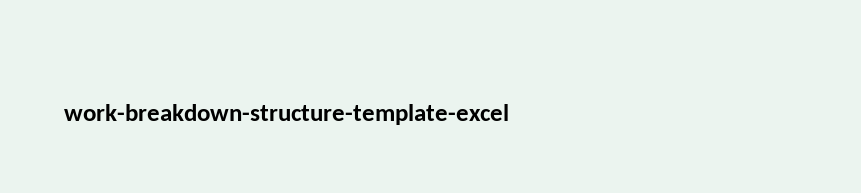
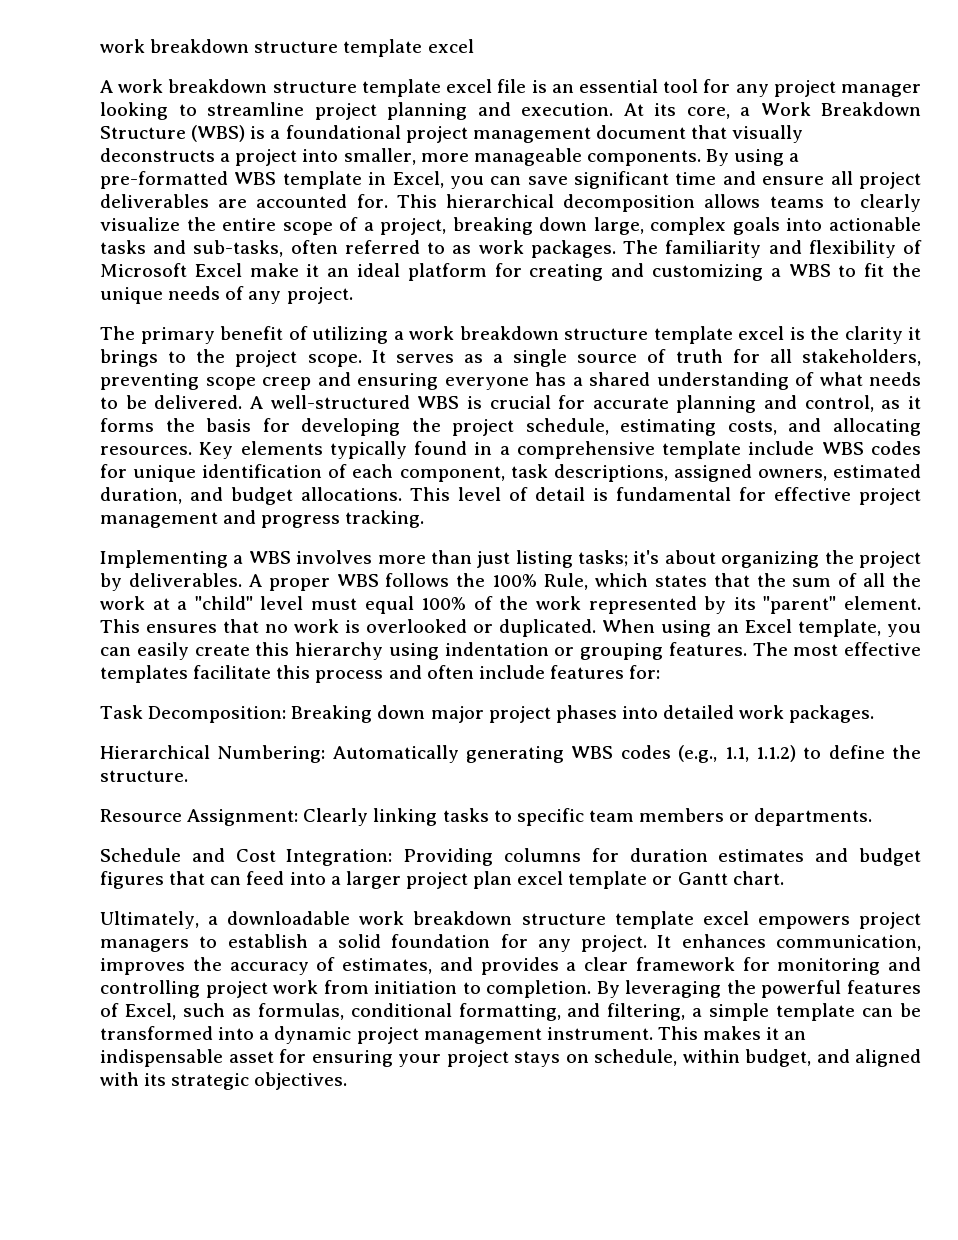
[64,104,509,125] work-breakdown-structure-template-excel -> [100,39,474,57] [100,79,921,97] [100,102,922,120] [100,125,804,143] [100,148,800,166] [100,171,921,189] [100,194,922,212] [100,217,922,235] [100,240,923,258] [100,263,921,281] [100,286,353,304] [100,326,921,344] [100,349,921,367] [100,372,921,390] [100,395,921,413] [100,418,921,436] [100,441,921,459] [100,464,922,482] [100,487,921,505] [100,510,425,528] [100,550,921,568] [100,573,921,591] [100,596,922,614] [100,619,921,637] [100,642,921,660] [100,665,661,683] [100,705,875,723] [100,745,922,763] [100,770,188,782] [100,808,873,826] [100,848,921,866] [100,871,784,889] [100,911,921,929] [100,934,921,952] [100,957,921,975] [100,980,921,998] [100,1003,921,1021] [100,1026,807,1044] [100,1049,921,1067] [100,1072,348,1090] work breakdown structure template excel // A work breakdown structure template excel file is an essential tool for any project manager looking to streamline project planning and execution. At its core, a Work Breakdown Structure (WBS) is a foundational project management document that visually deconstructs a project into smaller, more manageable components. By using a pre-formatted WBS template in Excel, you can save significant time and ensure all project deliverables are accounted for. This hierarchical decomposition allows teams to clearly visualize the entire scope of a project, breaking down large, complex goals into actionable tasks and sub-tasks, often referred to as work packages. The familiarity and flexibility of Microsoft Excel make it an ideal platform for creating and customizing a WBS to fit the unique needs of any project. // The primary benefit of utilizing a work breakdown structure template excel is the clarity it brings to the project scope. It serves as a single source of truth for all stakeholders, preventing scope creep and ensuring everyone has a shared understanding of what needs to be delivered. A well-structured WBS is crucial for accurate planning and control, as it forms the basis for developing the project schedule, estimating costs, and allocating resources. Key elements typically found in a comprehensive template include WBS codes for unique identification of each component, task descriptions, assigned owners, estimated duration, and budget allocations. This level of detail is fundamental for effective project management and progress tracking. // Implementing a WBS involves more than just listing tasks; it's about organizing the project by deliverables. A proper WBS follows the 100% Rule, which states that the sum of all the work at a "child" level must equal 100% of the work represented by its "parent" element. This ensures that no work is overlooked or duplicated. When using an Excel template, you can easily create this hierarchy using indentation or grouping features. The most effective templates facilitate this process and often include features for: // Task Decomposition: Breaking down major project phases into detailed work packages. // Hierarchical Numbering: Automatically generating WBS codes (e.g., 1.1, 1.1.2) to define the structure. // Resource Assignment: Clearly linking tasks to specific team members or departments. // Schedule and Cost Integration: Providing columns for duration estimates and budget figures that can feed into a larger project plan excel template or Gantt chart. // Ultimately, a downloadable work breakdown structure template excel empowers project managers to establish a solid foundation for any project. It enhances communication, improves the accuracy of estimates, and provides a clear framework for monitoring and controlling project work from initiation to completion. By leveraging the powerful features of Excel, such as formulas, conditional formatting, and filtering, a simple template can be transformed into a dynamic project management instrument. This makes it an indispensable asset for ensuring your project stays on schedule, within budget, and aligned with its strategic objectives.

